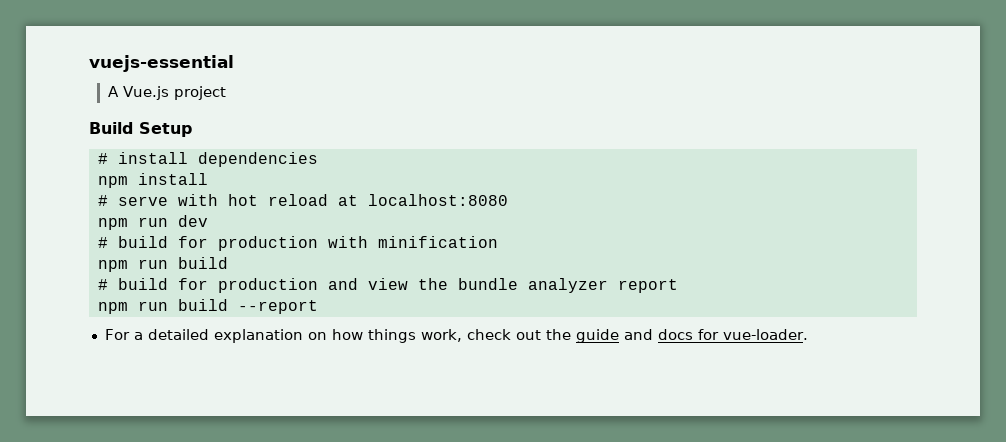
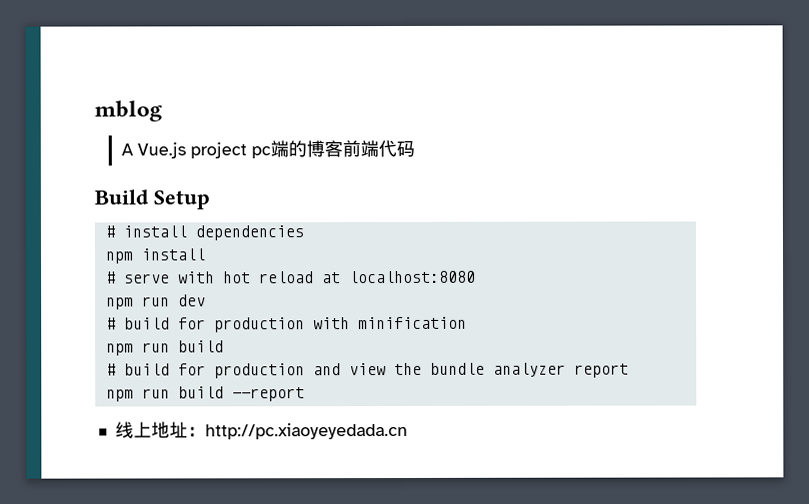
[89,55,234,72] vuejs-essential -> [94,100,162,122] mblog
(226, 93) none -> [250,140,415,159] pc端的博客前端代码
[104,329,808,343] For a detailed explanation on how things work, check out the guide and docs for vue-loader. -> [114,421,408,440] 线上地址：http://pc.xiaoyeyedada.cn

